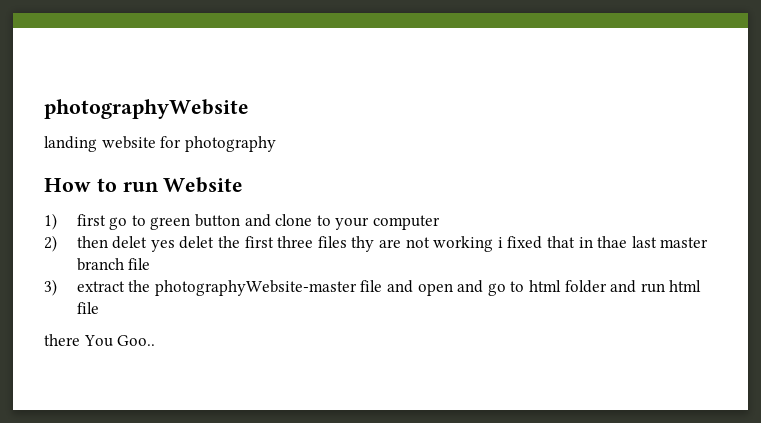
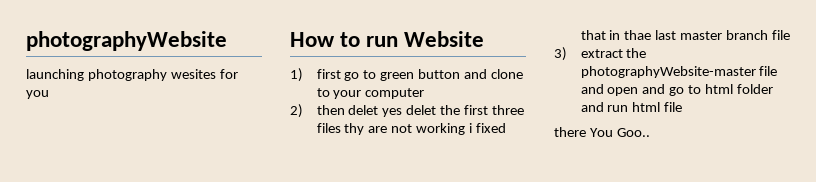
[44,136,276,152] landing website for photography -> [26,69,238,81] [26,90,49,99] launching photography wesites for you

